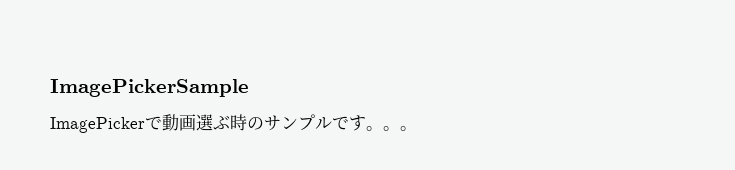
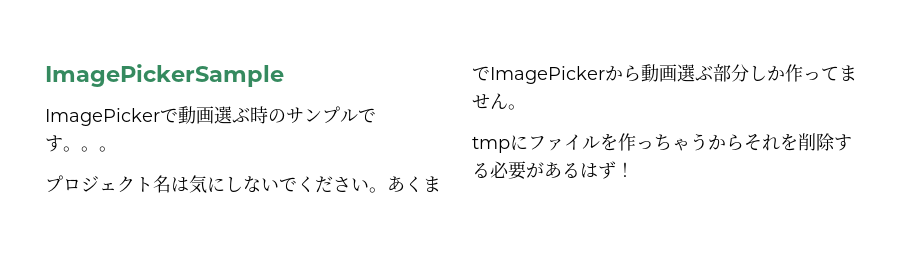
(417, 128) none -> [45,175,441,193] [472,64,857,84] [472,93,526,110] [472,133,852,153] [472,161,634,180] // プロジェクト名は気にしないでください。あくまでImagePickerから動画選ぶ部分しか作ってません。 // tmpにファイルを作っちゃうからそれを削除する必要があるはず！

